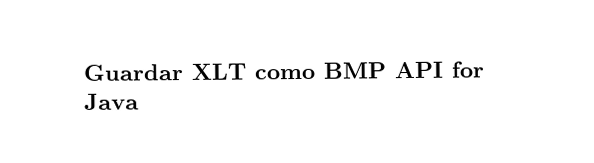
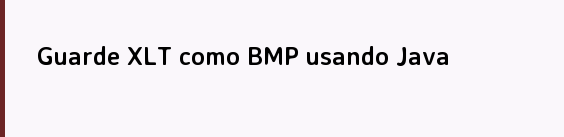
[83,64,183,81] Guardar -> [37,46,120,65] Guarde
[394,61,484,79] API for -> [305,46,389,65] usando

